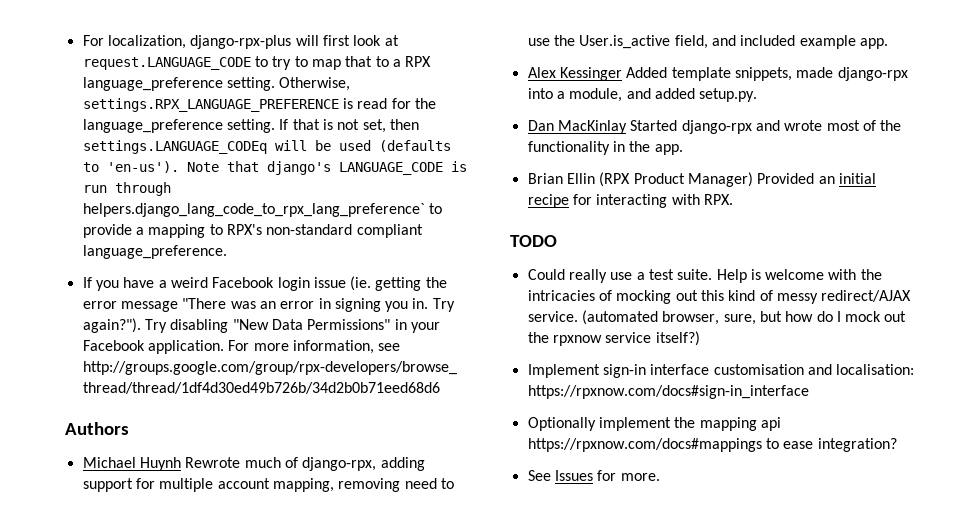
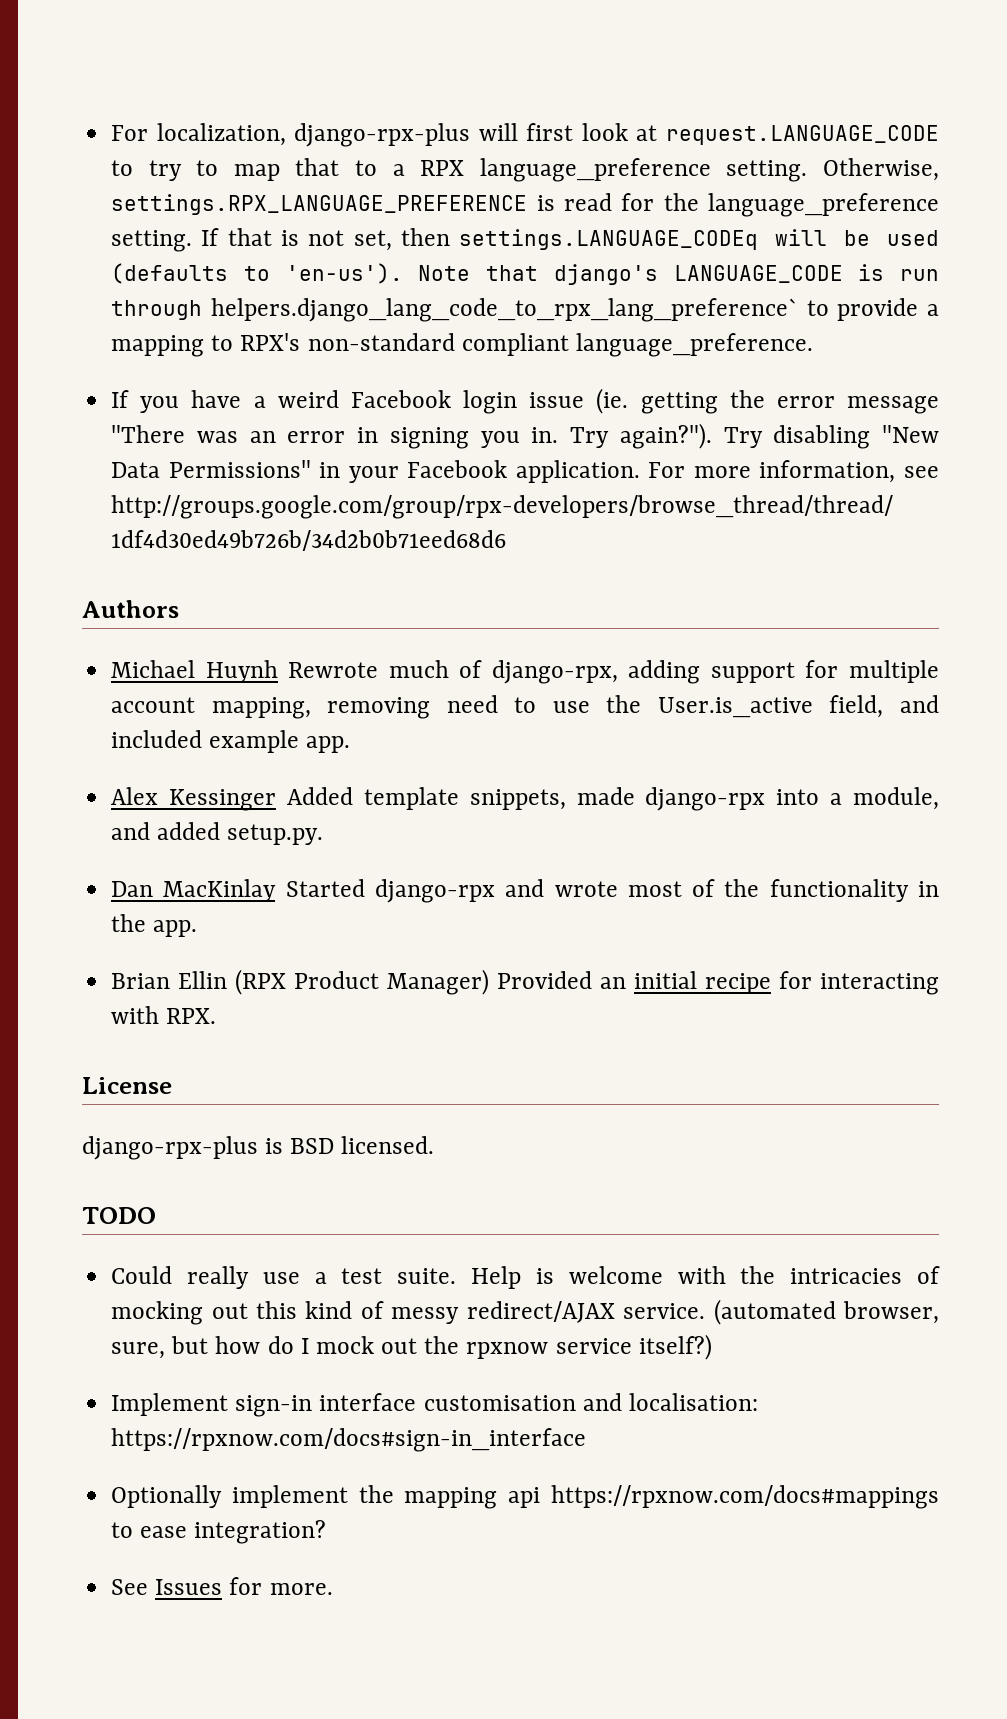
(733, 199) none -> [82,1077,172,1094] [82,1136,435,1160] // License // django-rpx-plus is BSD licensed.

